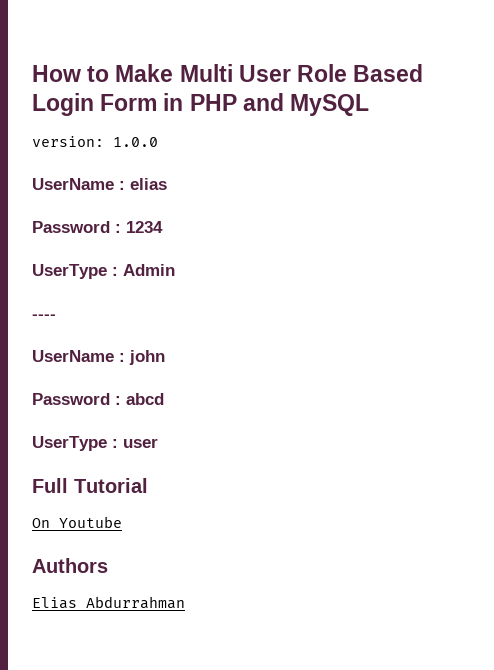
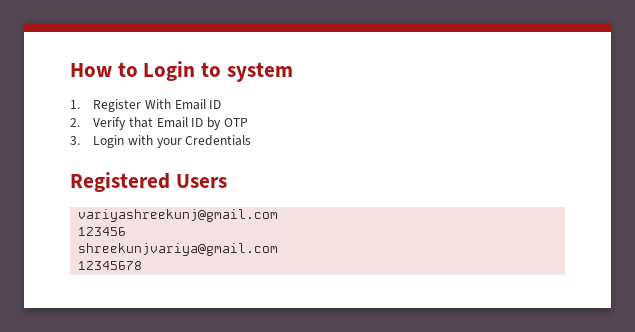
[115,64,424,82] [32,93,370,116] [32,136,158,147] [32,178,167,190] [32,221,163,233] [32,264,175,279] [32,314,56,319] [32,350,165,365] [32,393,164,405] [32,436,158,451] [32,478,148,493] [32,516,122,528] [32,558,108,573] [32,596,185,609] Make Multi User Role Based Login Form in PHP and MySQL // version: 1.0.0 // UserName : elias // Password : 1234 // UserType : Admin // ---- // UserName : john // Password : abcd // UserType : user // Full Tutorial // On Youtube // Authors // Elias Abdurrahman -> [143,61,293,82] [70,99,222,112] [70,117,248,130] [70,135,252,148] [70,172,227,192] [78,209,279,222] [78,227,127,236] [78,243,279,256] [78,261,143,270] Login to system // 1. Register With Email ID // 2. Verify that Email ID by OTP // 3. Login with your Credentials // Registered Users // variyashreekunj@gmail.com // 123456 // shreekunjvariya@gmail.com // 12345678

